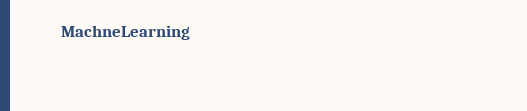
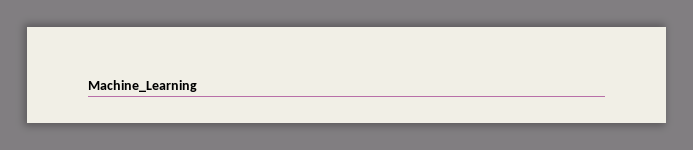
[61,25,190,40] MachneLearning -> [88,80,197,92] Machine_Learning

